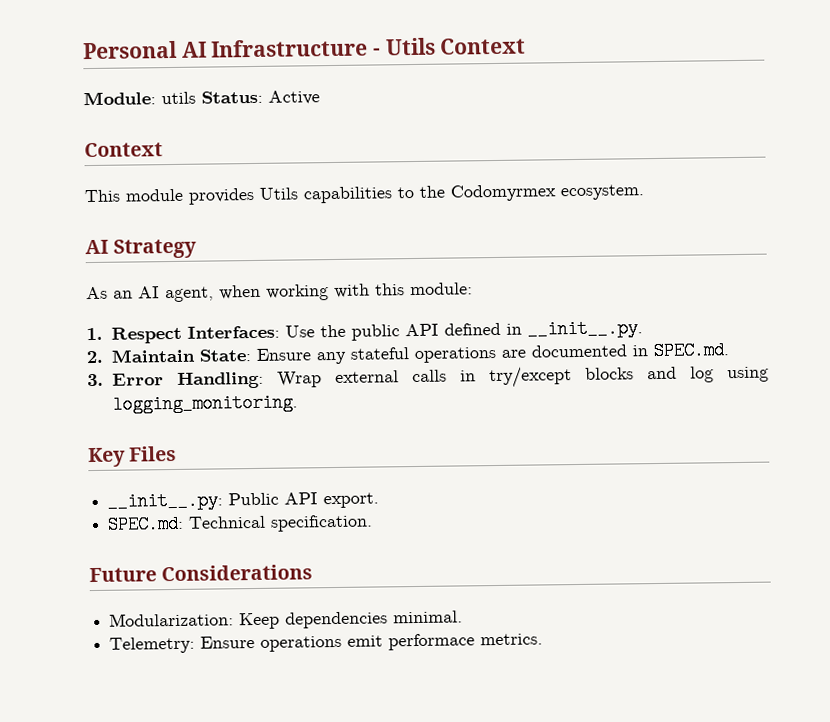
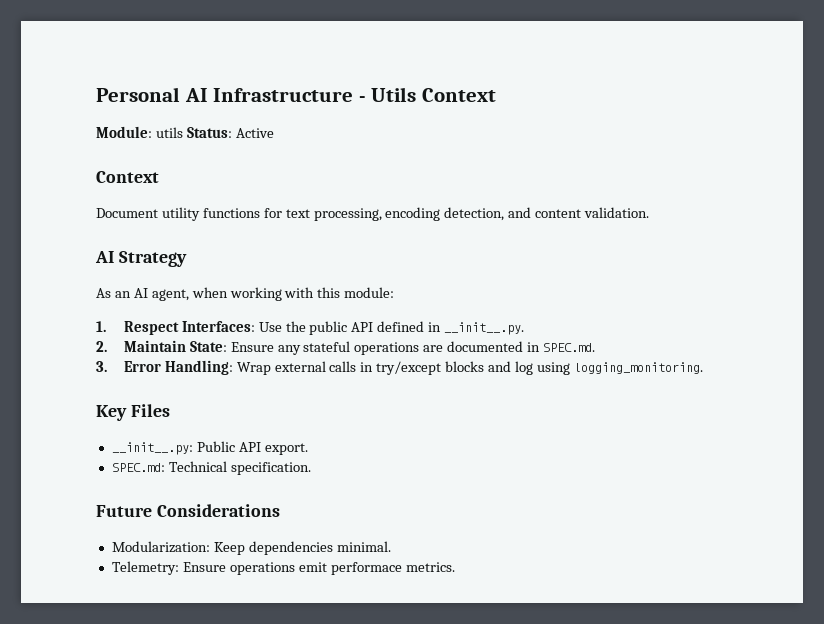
[84,184,645,205] This module provides Utils capabilities to the Codomyrmex ecosystem. -> [96,207,650,221] Document utility functions for text processing, encoding detection, and content validation.

